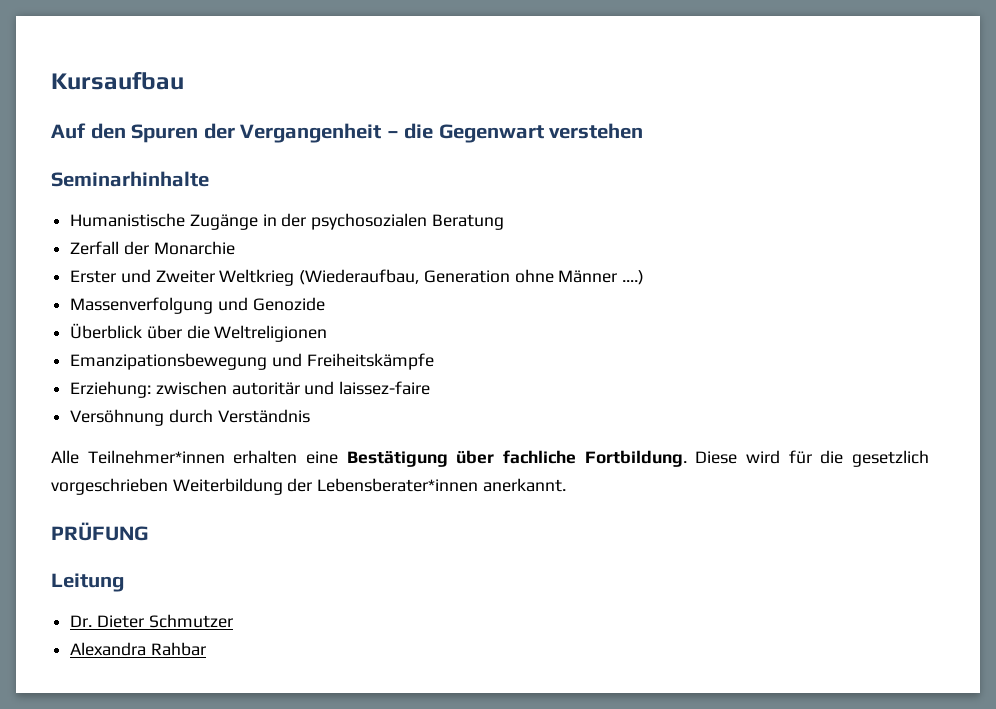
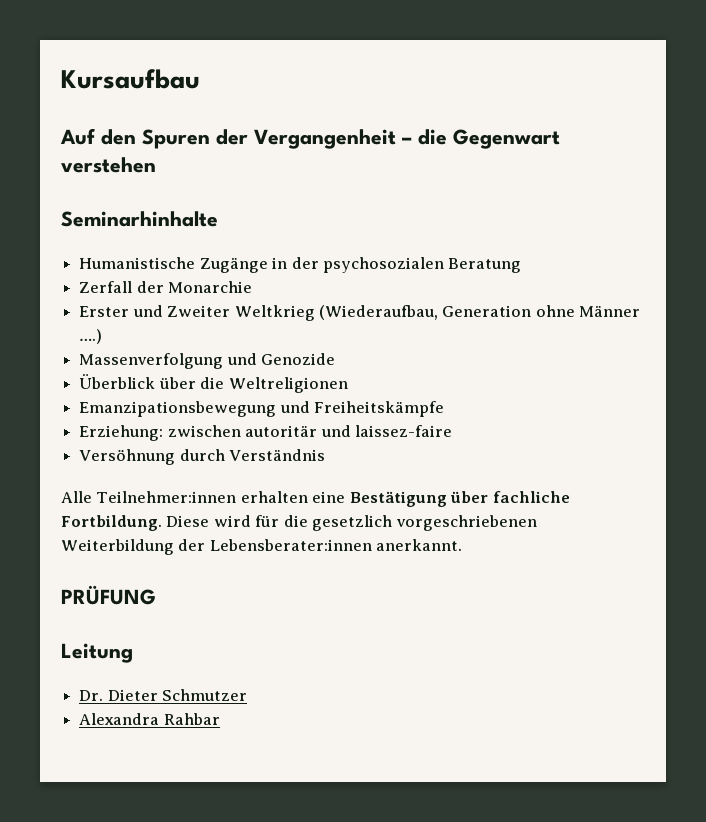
[87,450,225,464] Teilnehmer*innen -> [96,491,237,503] Teilnehmer:innen
[51,478,168,495] vorgeschrieben -> [395,515,537,531] vorgeschriebenen
[317,478,479,492] Lebensberater*innen -> [209,539,372,551] Lebensberater:innen

